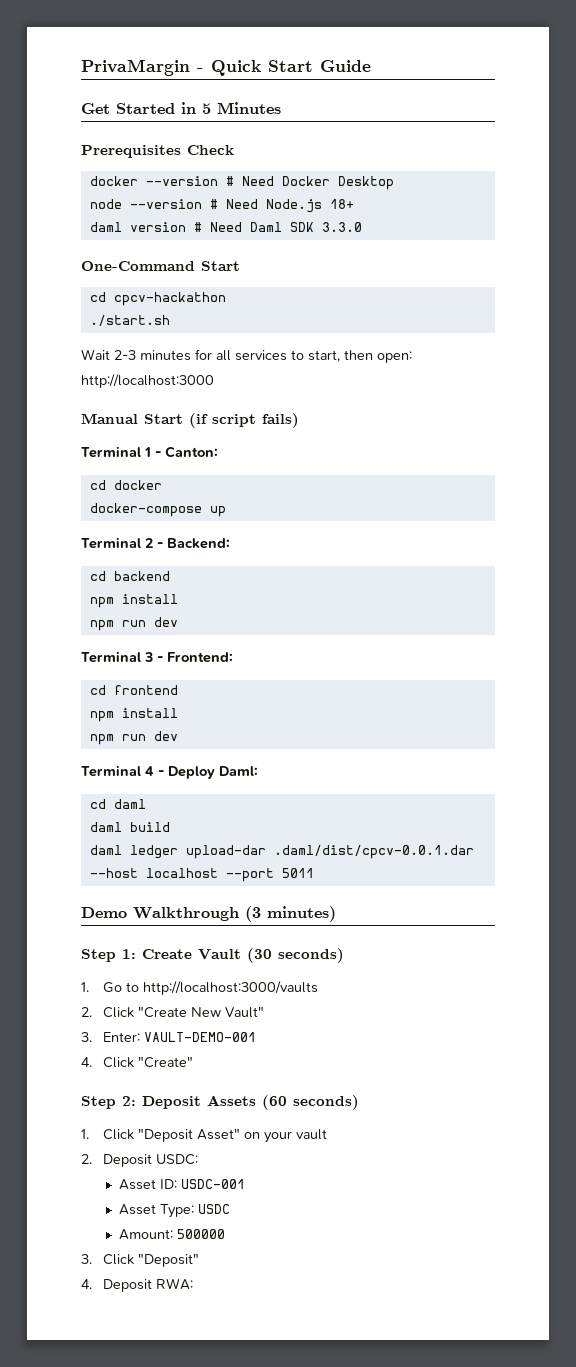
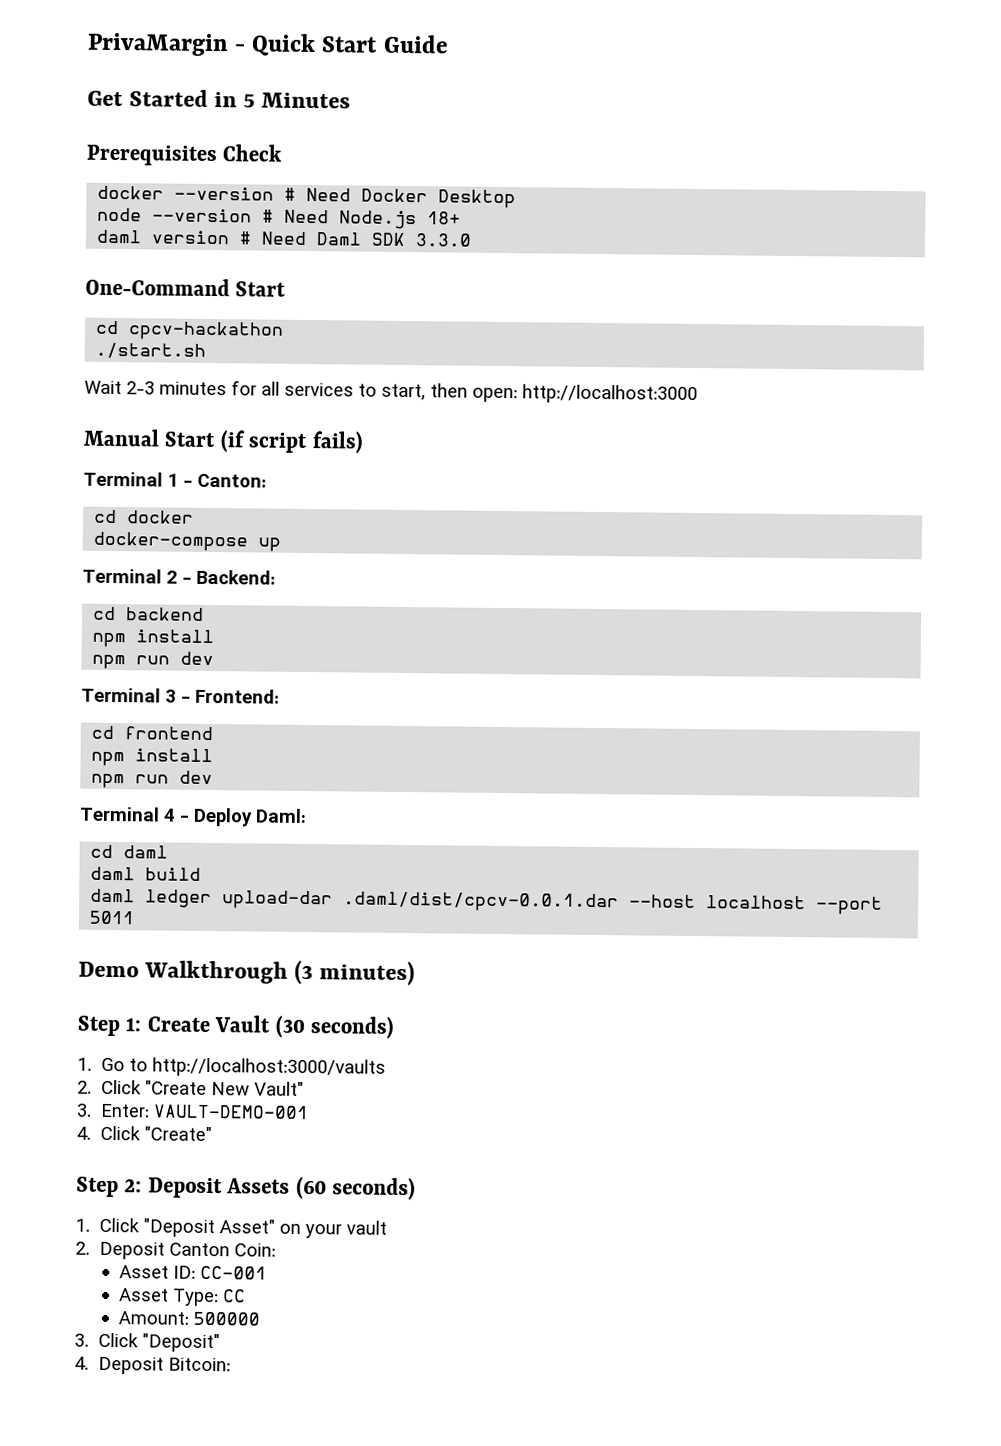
[155,1154,198,1165] USDC: -> [168,1242,276,1257] Canton Coin:
[180,1179,245,1189] USDC-001 -> [200,1265,268,1280] CC-001
[197,1204,230,1214] USDC -> [223,1289,247,1303] CC
[155,1278,193,1290] RWA: -> [167,1357,231,1372] Bitcoin:

